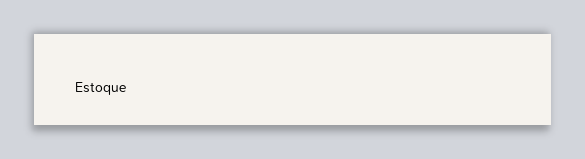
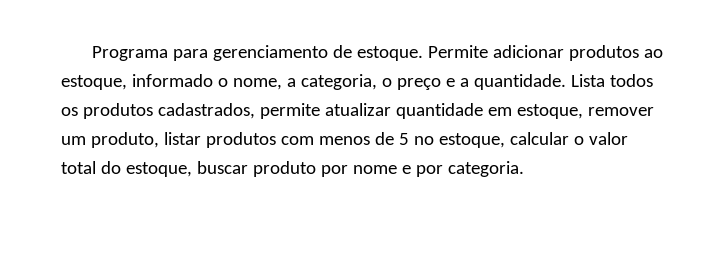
[75,82,126,95] Estoque -> [91,45,663,61] [61,74,653,90] [61,103,654,119] [61,132,628,148] [61,161,524,177] Programa para gerenciamento de estoque. Permite adicionar produtos ao estoque, informado o nome, a categoria, o preço e a quantidade. Lista todos os produtos cadastrados, permite atualizar quantidade em estoque, remover um produto, listar produtos com menos de 5 no estoque, calcular o valor total do estoque, buscar produto por nome e por categoria.

